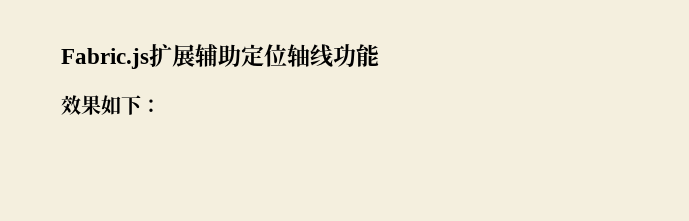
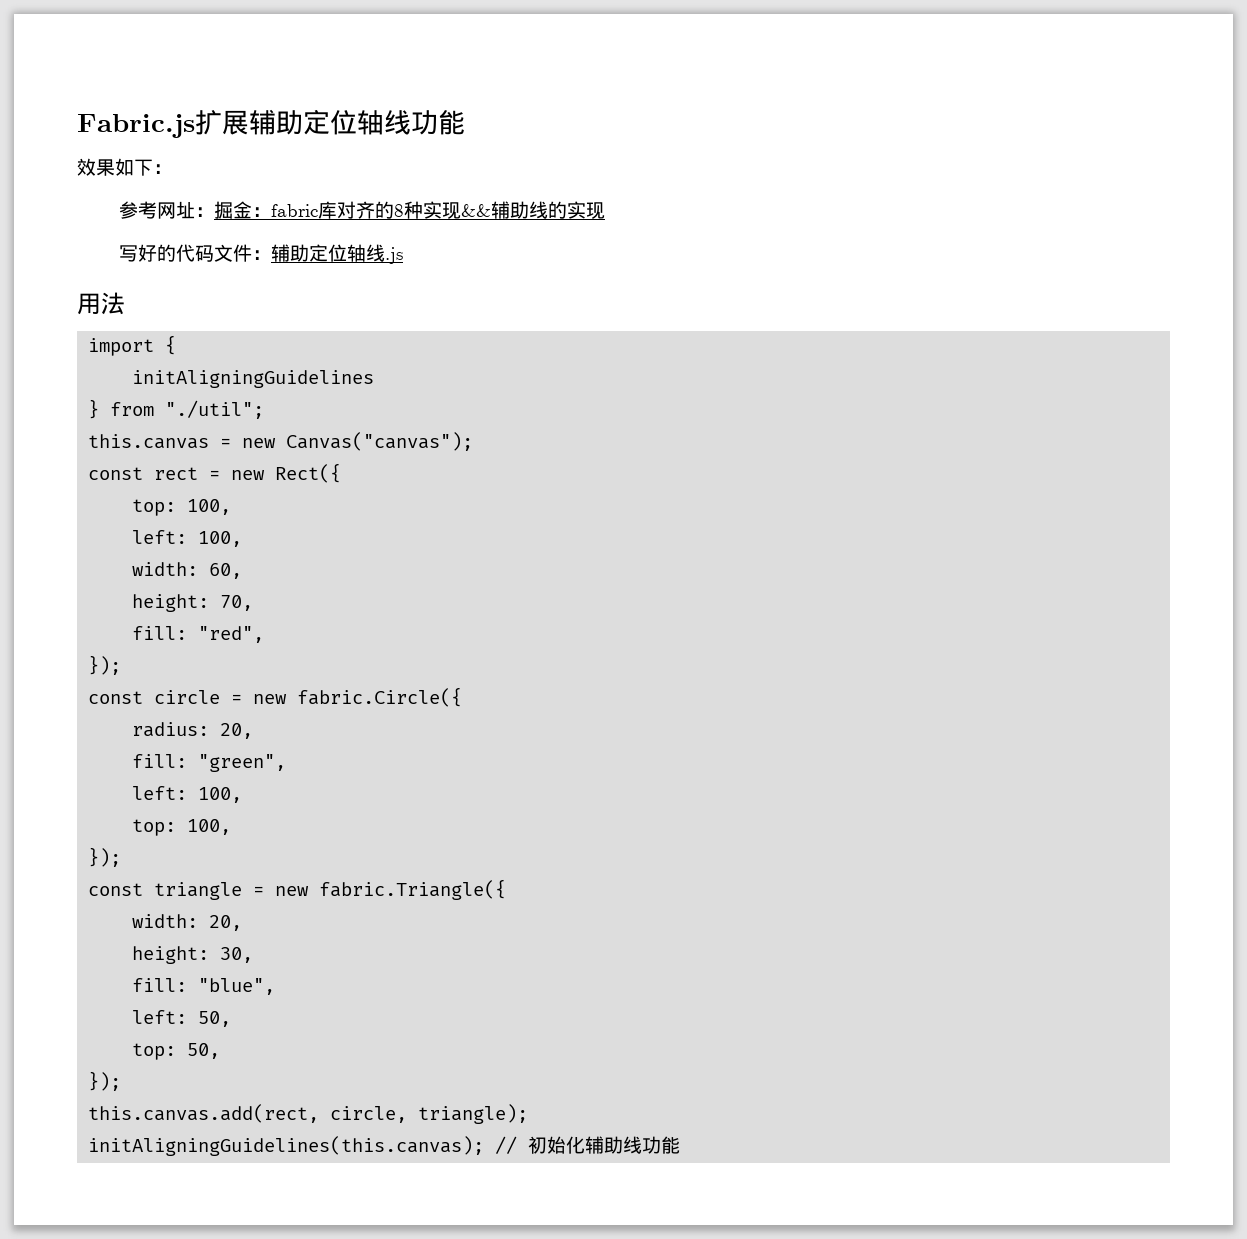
(161, 106) none -> [118,201,605,219] [118,244,403,264] [77,292,125,315] [88,335,177,356] [132,370,375,388] [88,399,265,419] [88,432,474,451] [88,463,342,483] [132,499,232,516] [132,530,243,547] [132,562,243,579] [132,594,254,612] [132,626,265,643] [88,655,122,675] [88,687,463,707] [132,722,254,739] [132,754,287,772] [132,786,243,803] [132,819,232,836] [88,847,122,867] [88,879,507,900] [132,914,243,931] [132,946,254,964] [132,978,276,995] [132,1010,232,1027] [132,1043,221,1060] [88,1071,122,1091] [88,1104,529,1124] [88,1136,681,1156] // 参考网址：掘金：fabric库对齐的8种实现&&辅助线的实现 // 写好的代码文件：辅助定位轴线.js // 用法 // import { // initAligningGuidelines // } from "./util"; // this.canvas = new Canvas("canvas"); // const rect = new Rect({ // top: 100, // left: 100, // width: 60, // height: 70, // fill: "red", // }); // const circle = new fabric.Circle({ // radius: 20, // fill: "green", // left: 100, // top: 100, // }); // const triangle = new fabric.Triangle({ // width: 20, // height: 30, // fill: "blue", // left: 50, // top: 50, // }); // this.canvas.add(rect, circle, triangle); // initAligningGuidelines(this.canvas); // 初始化辅助线功能

